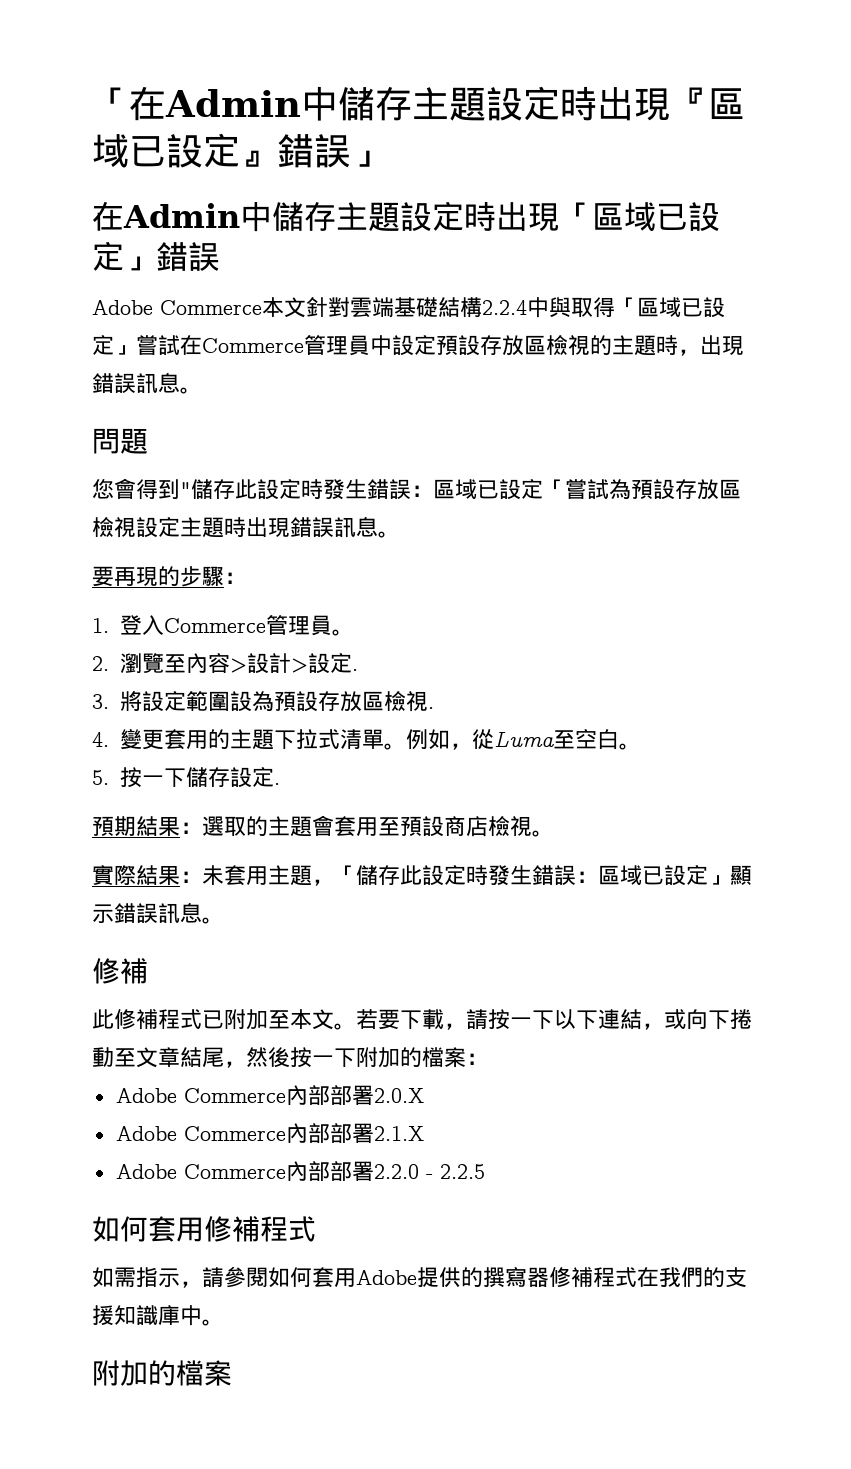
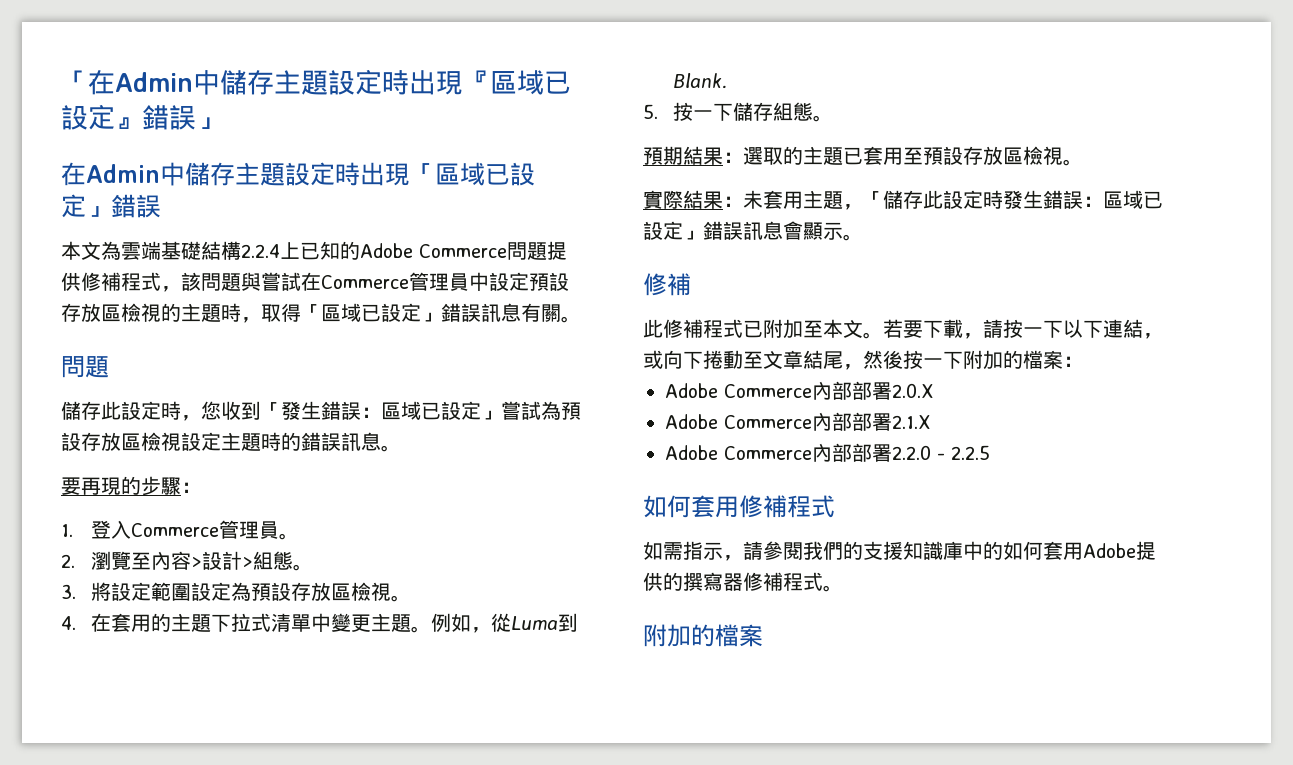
[92,297,725,318] [92,335,136,355] Adobe Commerce本文針對雲端基礎結構2.2.4中與取得「區域已設定」 -> [61,241,567,260] [61,272,261,292] 本文為雲端基礎結構2.2.4上已知的Adobe Commerce問題提供修補程式，該問題與
[700,335,744,355] [92,372,180,394] 出現錯誤訊息 -> [261,303,561,322] 取得「區域已設定」錯誤訊息有關
[92,478,565,500] 您會得到"儲存此設定時發生錯誤：區域已設定「 -> [61,401,501,421] 儲存此設定時，您收到「發生錯誤：區域已設定」
[246,517,290,537] 出現 -> [281,432,301,451] 的
[307,653,358,674] 設定. -> [253,551,314,571] 組態。
[251,691,434,712] 為預設存放區檢視. -> [211,582,412,602] 定為預設存放區檢視。
[119,728,164,750] 變更 -> [91,613,112,632] 在
(384, 739) none -> [311,613,412,632] 中變更主題
[552,729,641,750] 至空白。 -> [558,613,579,632] [673,73,728,89] 到Blank.
[229,767,280,788] 設定. -> [773,102,834,122] 組態。
[312,815,334,836] 會 -> [843,147,863,165] 已
[444,816,488,837] 商店 -> [963,146,1023,165] 存放區
[730,865,752,885] [92,902,202,924] 顯示錯誤訊息 -> [703,221,843,240] 錯誤訊息會顯示
(268, 1277) none -> [803,541,1003,560] 我們的支援知識庫中的
[637,1267,747,1288] [92,1305,202,1326] 在我們的支援知識庫中 -> (823, 581) none

